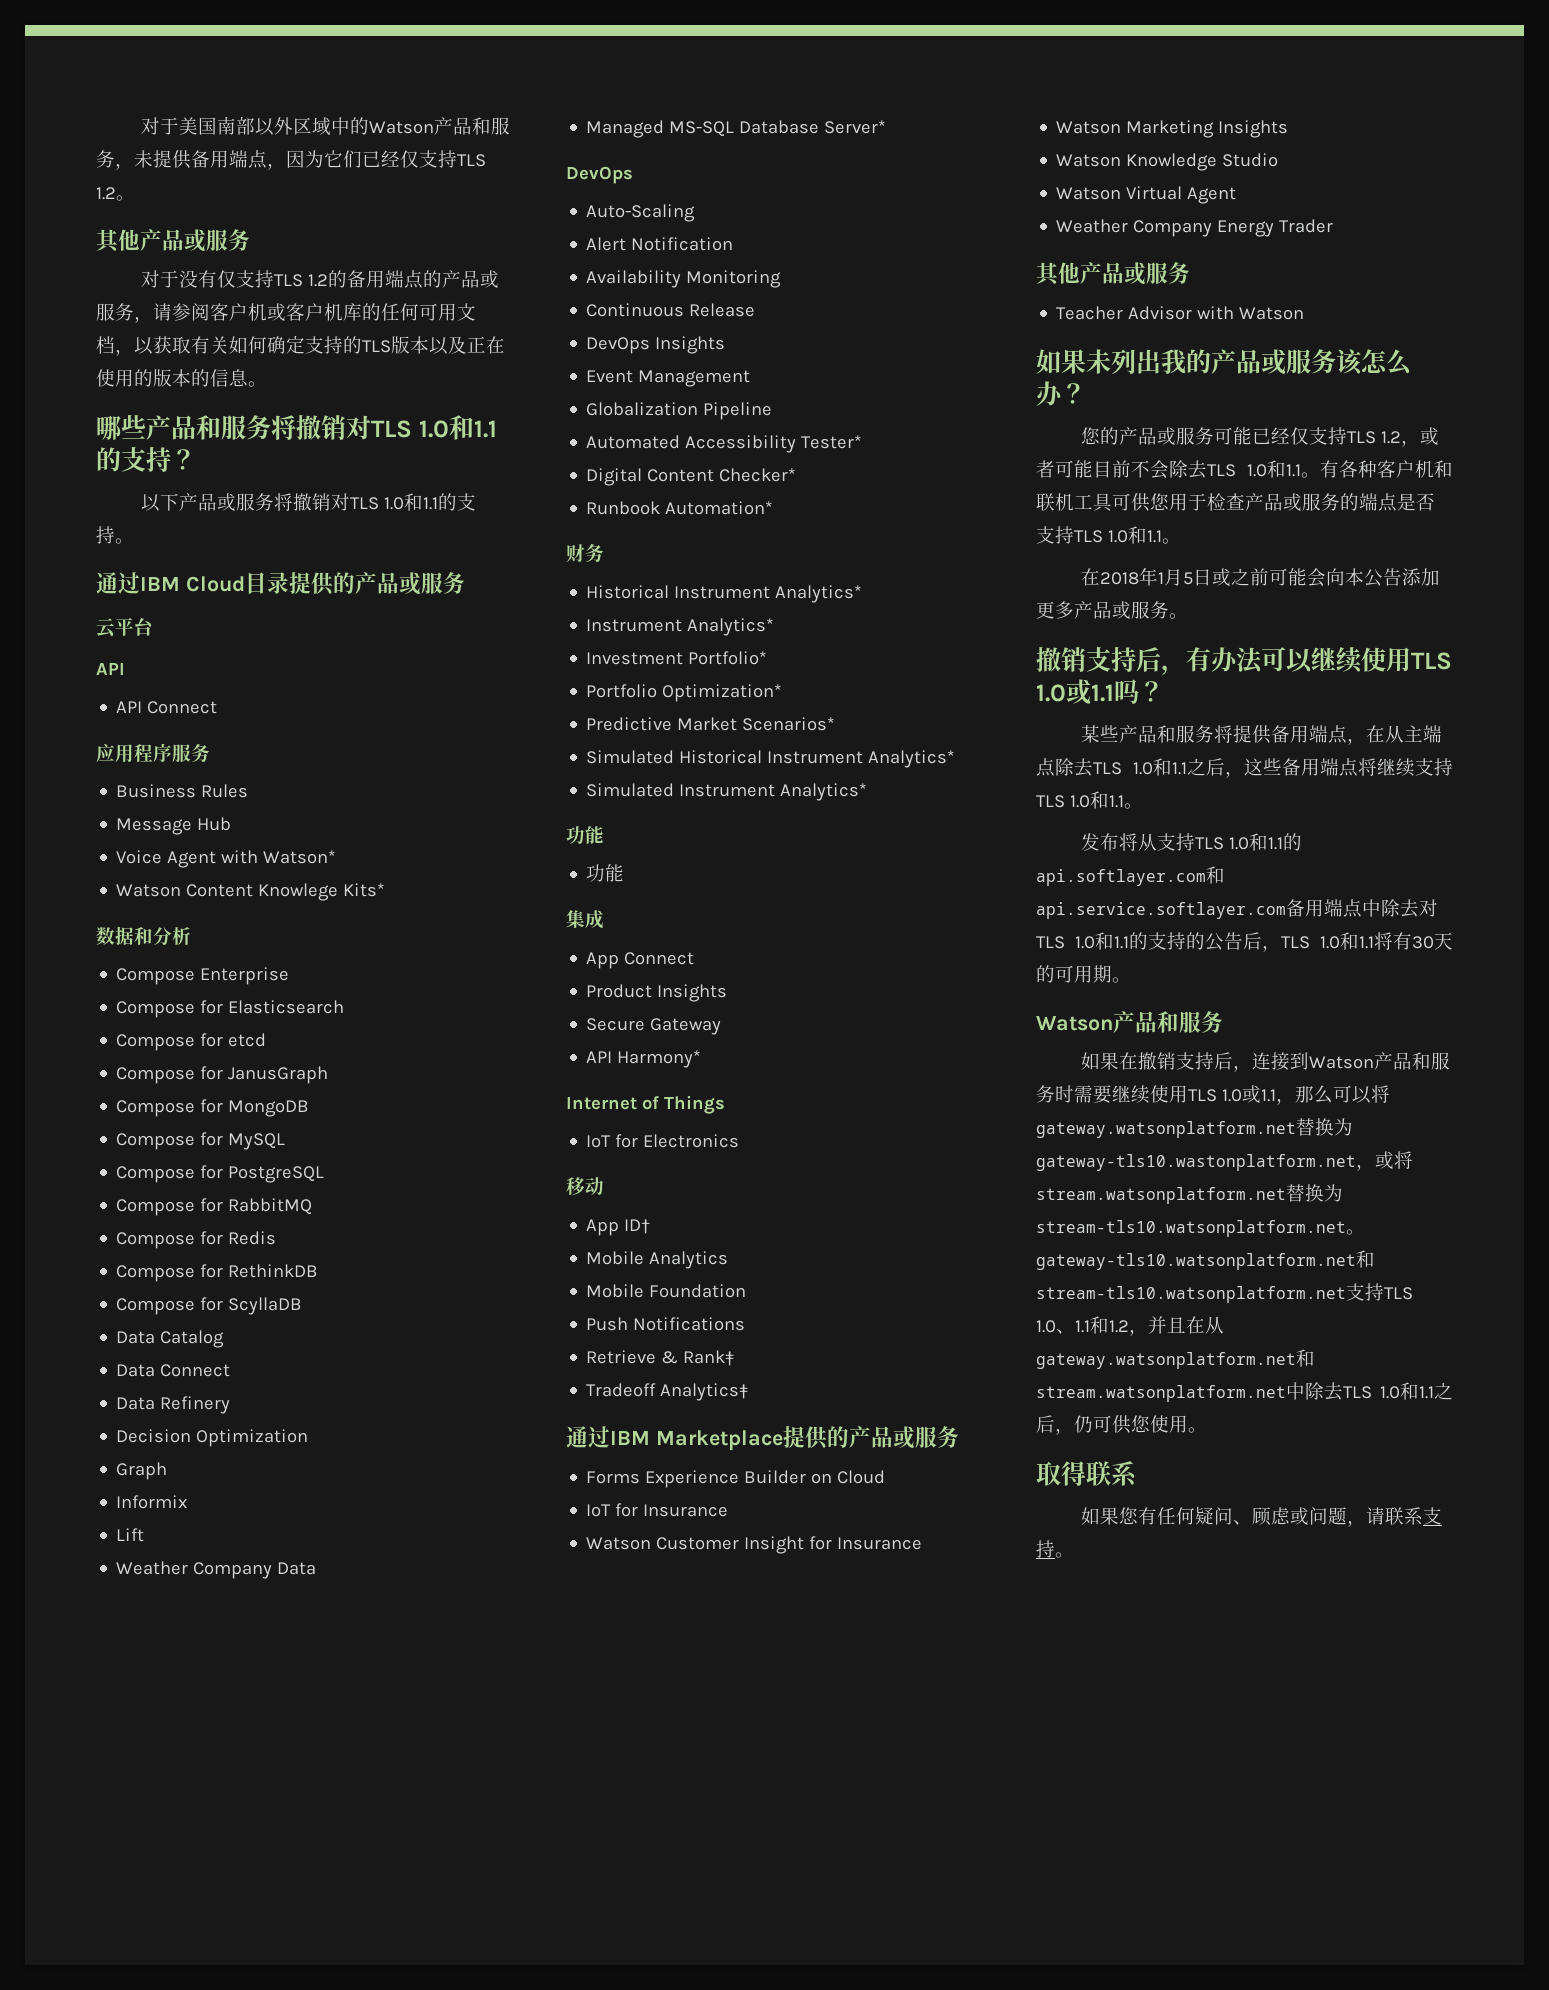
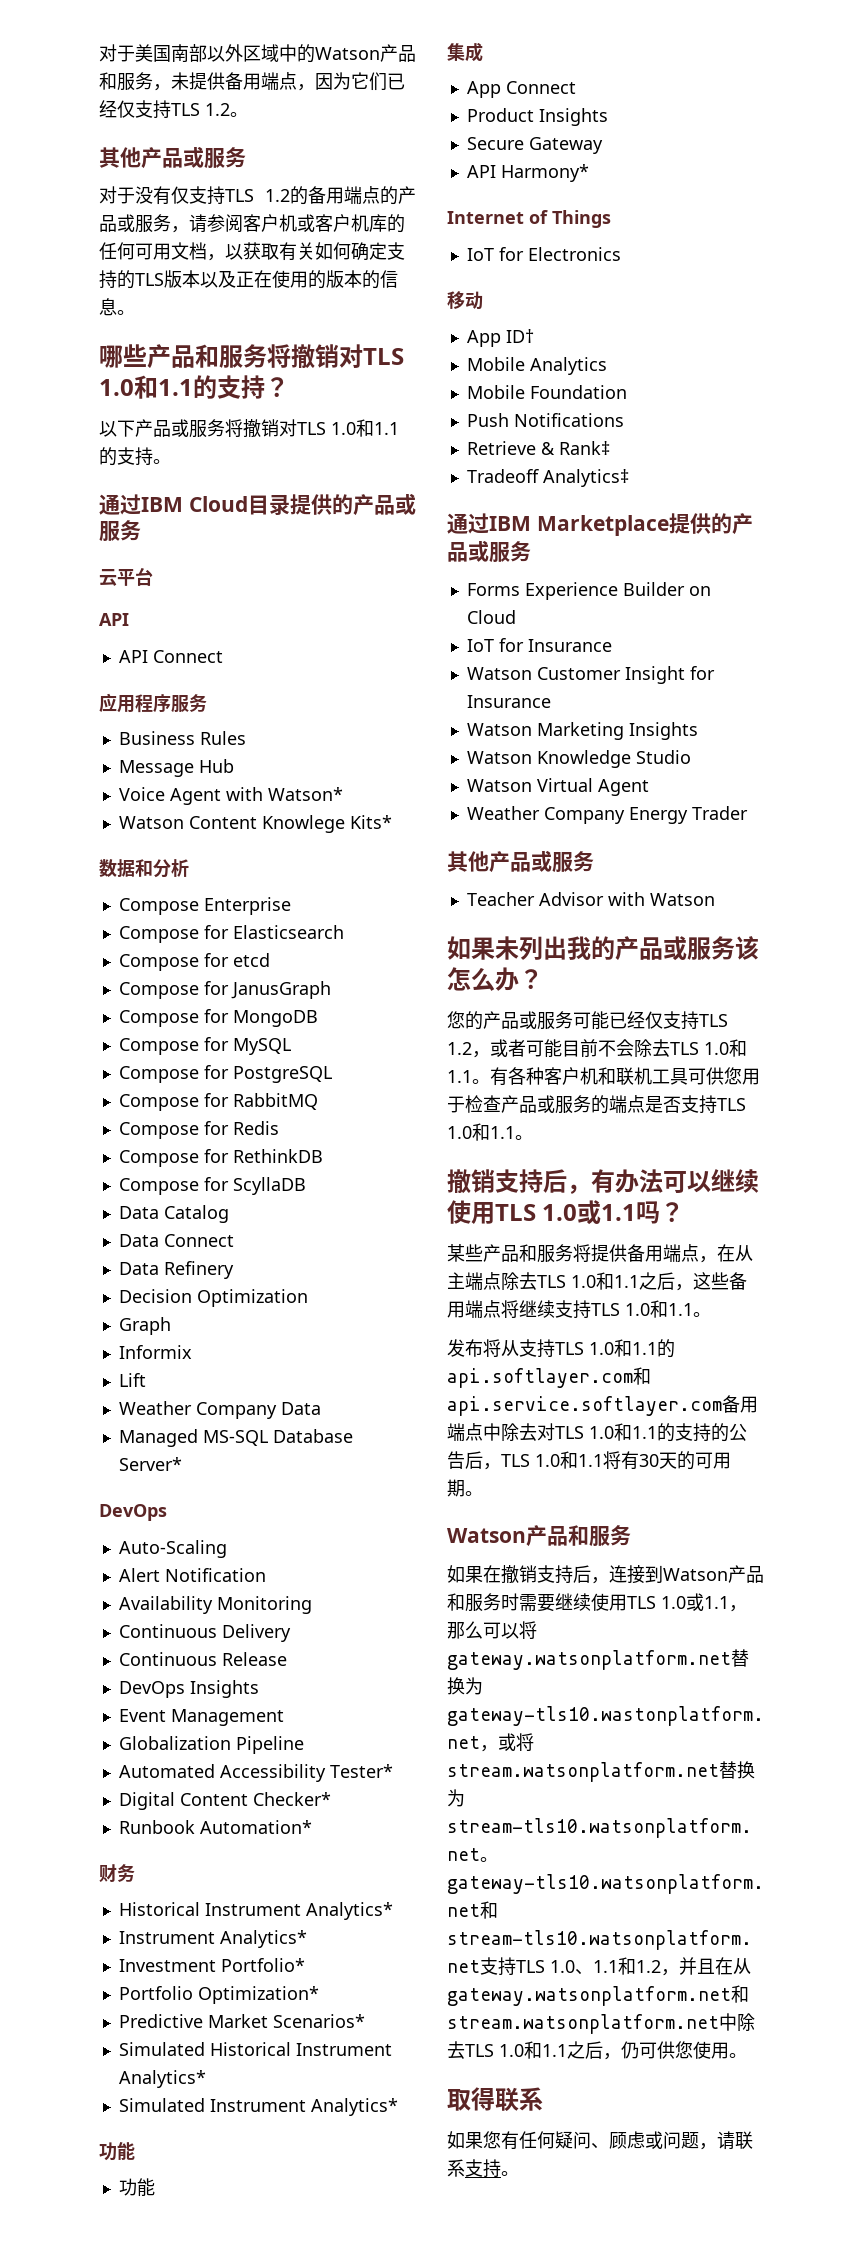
(782, 279) none -> [118,1624,291,1642] // Continuous Delivery
[1081,567,1441,587] [1036,601,1188,619] // 在2018年1月5日或之前可能会向本公告添加更多产品或服务。 -> (533, 1137) none

